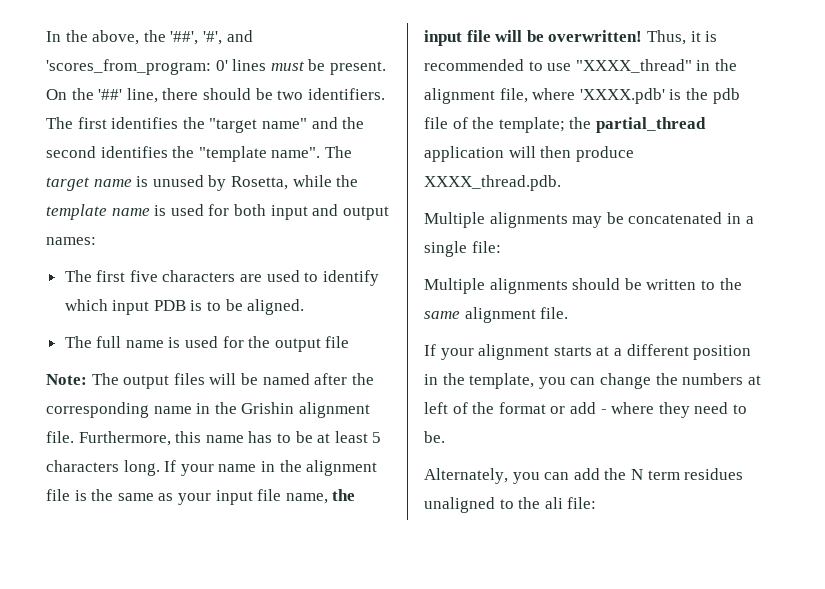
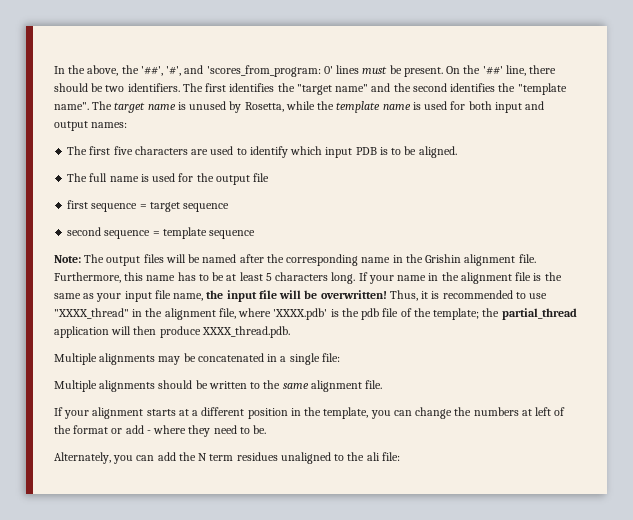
(350, 342) none -> [67,200,230,212] [67,227,256,239] // first sequence = target sequence // second sequence = template sequence

